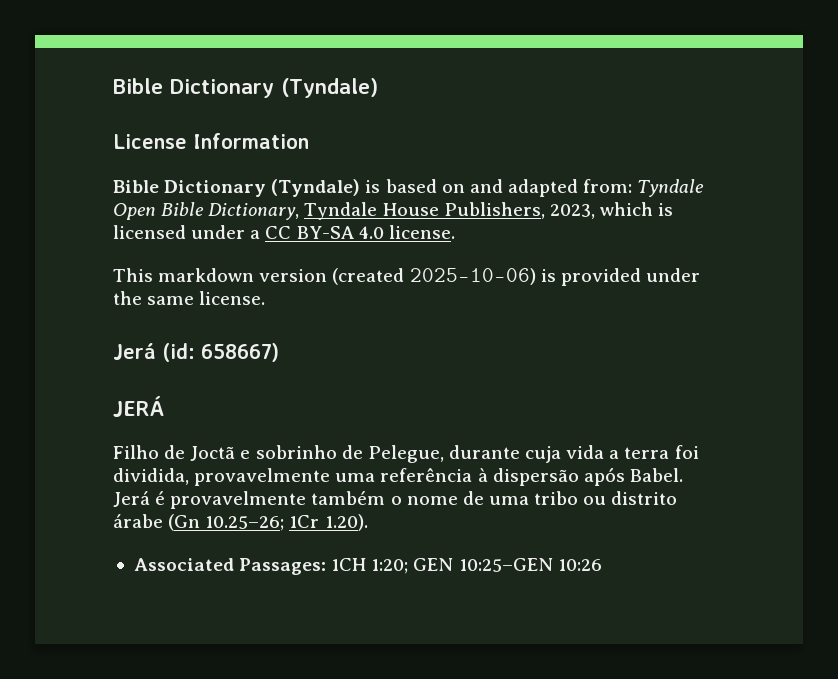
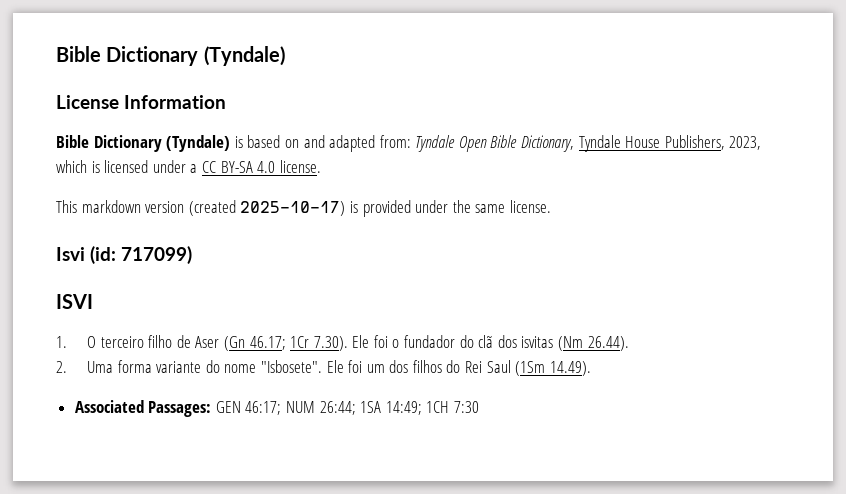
[409,268,536,285] 2025-10-06) -> [240,201,346,216] 2025-10-17)
[113,343,279,362] [113,396,164,417] [113,445,699,463] [113,467,683,486] [113,491,678,509] [113,514,368,531] [133,558,602,575] Jerá (id: 658667) // JERÁ // Filho de Joctã e sobrinho de Pelegue, durante cuja vida a terra foi dividida, provavelmente uma referência à dispersão após Babel. Jerá é provavelmente também o nome de uma tribo ou distrito árabe (Gn 10.25–26; 1Cr 1.20). // Associated Passages: 1CH 1:20; GEN 10:25–GEN 10:26 -> [56,246,192,264] [56,294,93,309] [56,335,629,351] [56,360,591,376] [74,400,480,417] Isvi (id: 717099) // ISVI // 1. O terceiro filho de Aser (Gn 46.17; 1Cr 7.30). Ele foi o fundador do clã dos isvitas (Nm 26.44). // 2. Uma forma variante do nome "Isbosete". Ele foi um dos filhos do Rei Saul (1Sm 14.49). // Associated Passages: GEN 46:17; NUM 26:44; 1SA 14:49; 1CH 7:30

